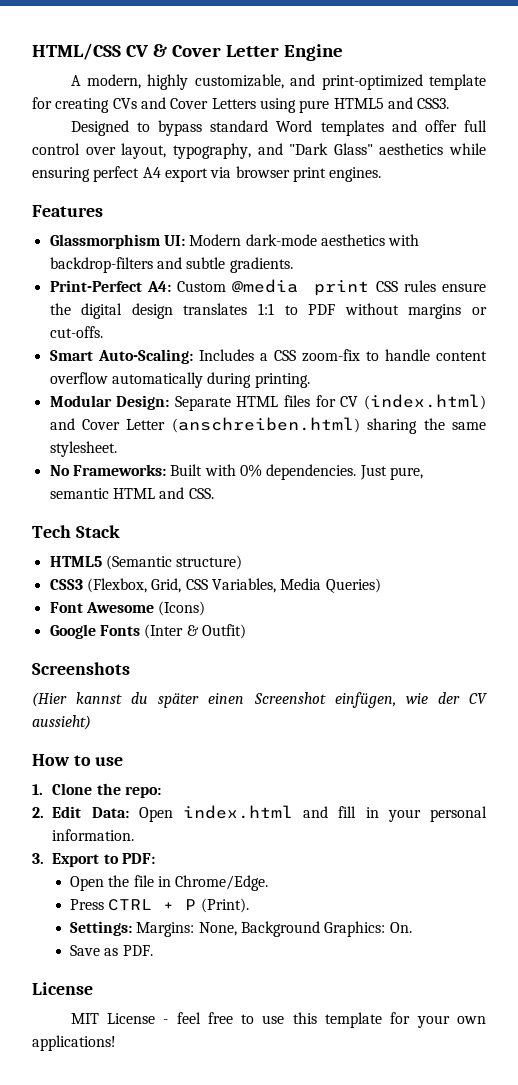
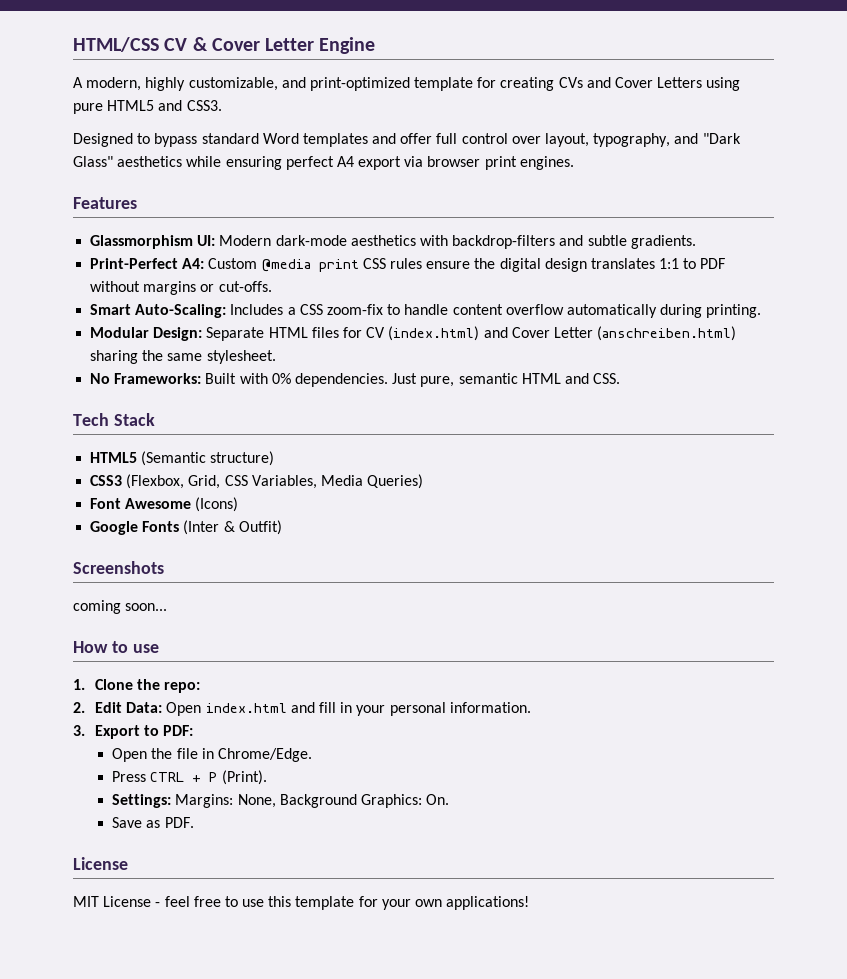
[32,692,487,708] [32,715,91,730] (Hier kannst du später einen Screenshot einfügen, wie der CV aussieht) -> [73,600,168,614] coming soon...

